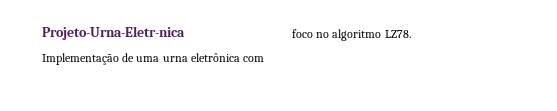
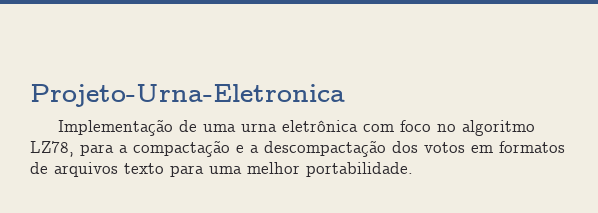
[42,26,185,40] Projeto-Urna-Eletr-nica -> [30,84,345,107] Projeto-Urna-Eletronica
[384,30,411,38] LZ78. -> [30,140,565,157] [30,162,413,177] LZ78, para a compactação e a descompactação dos votos em formatos de arquivos texto para uma melhor portabilidade.

